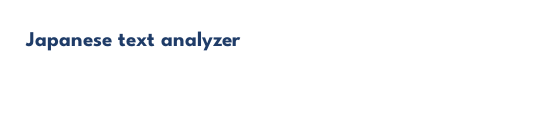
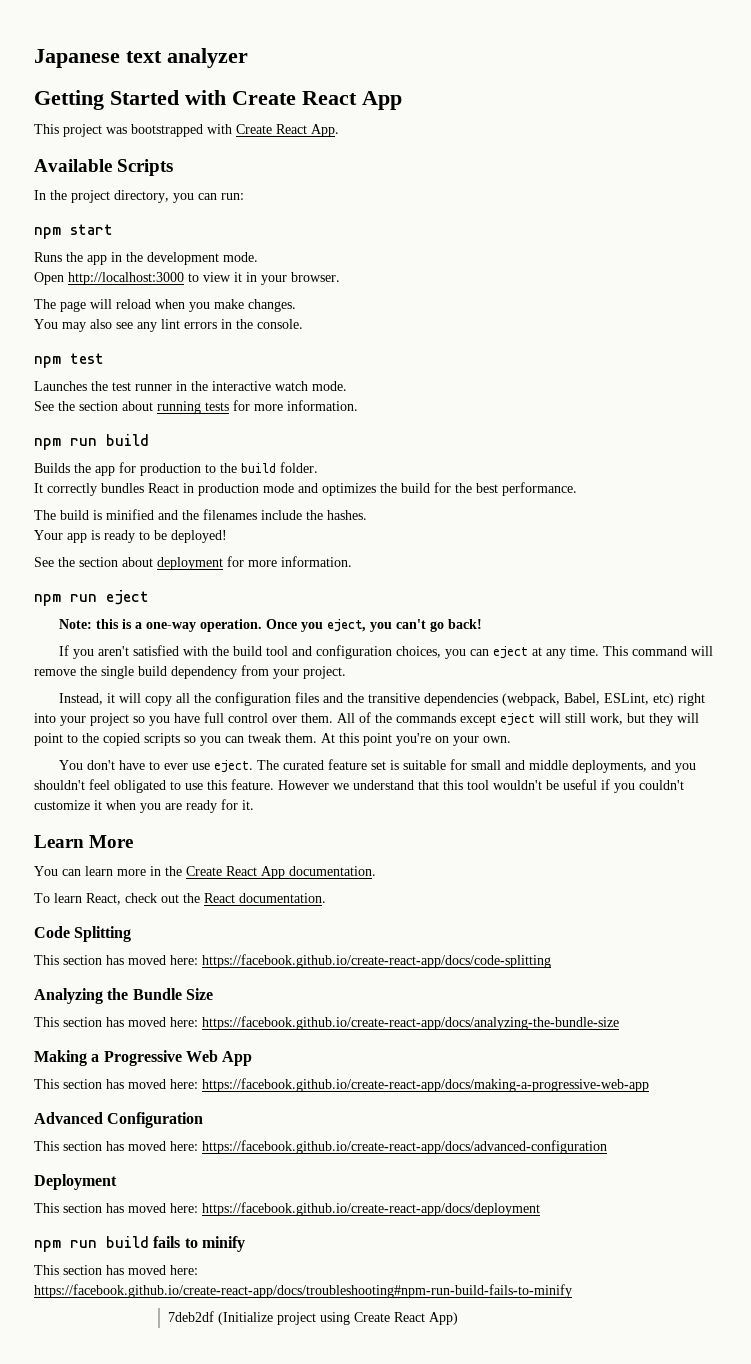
(241, 41) none -> [34,90,402,110] [34,124,339,137] [34,159,174,176] [34,190,244,203] [34,224,113,239] [34,252,258,265] [34,272,340,285] [34,299,296,312] [34,319,303,332] [34,353,104,368] [34,381,347,391] [34,400,358,414] [34,434,149,450] [34,462,318,476] [34,482,577,496] [34,509,367,520] [34,530,227,543] [34,556,352,570] [34,590,149,606] [59,619,483,632] [59,645,714,659] [34,665,346,679] [59,692,706,706] [34,712,699,726] [34,733,511,746] [59,759,697,773] [34,779,684,793] [34,799,254,813] [34,835,134,848] [34,866,376,879] [34,893,326,905] [34,926,132,942] [34,954,551,968] [34,988,213,1004] [34,1016,619,1030] [34,1050,253,1066] [34,1078,649,1092] [34,1112,204,1128] [34,1140,607,1154] [34,1174,117,1190] [34,1202,540,1216] [34,1236,245,1252] [34,1265,198,1275] [34,1284,572,1298] [168,1311,459,1325] // Getting Started with Create React App // This project was bootstrapped with Create React App. // Available Scripts // In the project directory, you can run: // npm start // Runs the app in the development mode. // Open http://localhost:3000 to view it in your browser. // The page will reload when you make changes. // You may also see any lint errors in the console. // npm test // Launches the test runner in the interactive watch mode. // See the section about running tests for more information. // npm run build // Builds the app for production to the build folder. // It correctly bundles React in production mode and optimizes the build for the best performance. // The build is minified and the filenames include the hashes. // Your app is ready to be deployed! // See the section about deployment for more information. // npm run eject // Note: this is a one-way operation. Once you eject, you can't go back! // If you aren't satisfied with the build tool and configuration choices, you can eject at any time. This command will remove the single build dependency from your project. // Instead, it will copy all the configuration files and the transitive dependencies (webpack, Babel, ESLint, etc) right into your project so you have full control over them. All of the commands except eject will still work, but they will point to the copied scripts so you can tweak them. At this point you're on your own. // You don't have to ever use eject. The curated feature set is suitable for small and middle deployments, and you shouldn't feel obligated to use this feature. However we understand that this tool wouldn't be useful if you couldn't customize it when you are ready for it. // Learn More // You can learn more in the Create React App documentation. // To learn React, check out the React documentation. // Code Splitting // This section has moved here: https://facebook.github.io/create-react-app/docs/code-splitting // Analyzing the Bundle Size // This section has moved here: https://facebook.github.io/create-react-app/docs/analyzing-the-bundle-size // Making a Progressive Web App // This section has moved here: https://facebook.github.io/create-react-app/docs/making-a-progressive-web-app // Advanced Configuration // This section has moved here: https://facebook.github.io/create-react-app/docs/advanced-configuration // Deployment // This section has moved here: https://facebook.github.io/create-react-app/docs/deployment // npm run build fails to minify // This section has moved here: https://facebook.github.io/create-react-app/docs/troubleshooting#npm-run-build-fails-to-minify // 7deb2df (Initialize project using Create React App)

